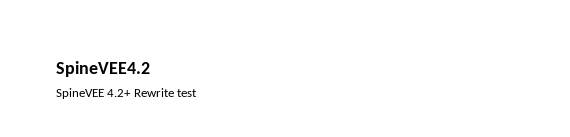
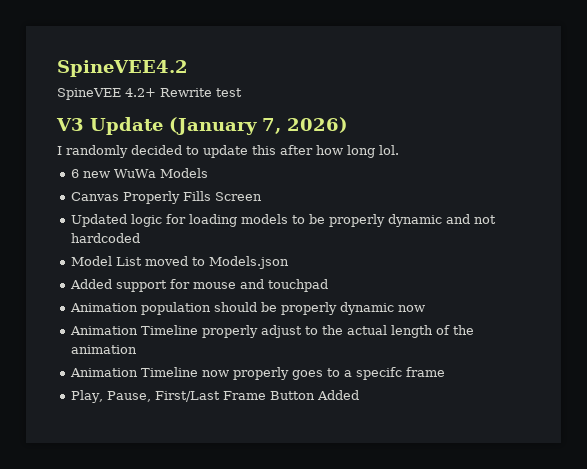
(198, 93) none -> [56,117,348,135] [57,145,399,158] [70,168,208,178] [70,191,262,204] [70,214,496,227] [70,233,140,243] [70,256,289,269] [69,279,328,292] [69,302,425,315] [69,325,474,338] [70,345,137,354] [69,367,445,380] [70,390,359,403] // V3 Update (January 7, 2026) // I randomly decided to update this after how long lol. // 6 new WuWa Models // Canvas Properly Fills Screen // Updated logic for loading models to be properly dynamic and not hardcoded // Model List moved to Models.json // Added support for mouse and touchpad // Animation population should be properly dynamic now // Animation Timeline properly adjust to the actual length of the animation // Animation Timeline now properly goes to a specifc frame // Play, Pause, First/Last Frame Button Added

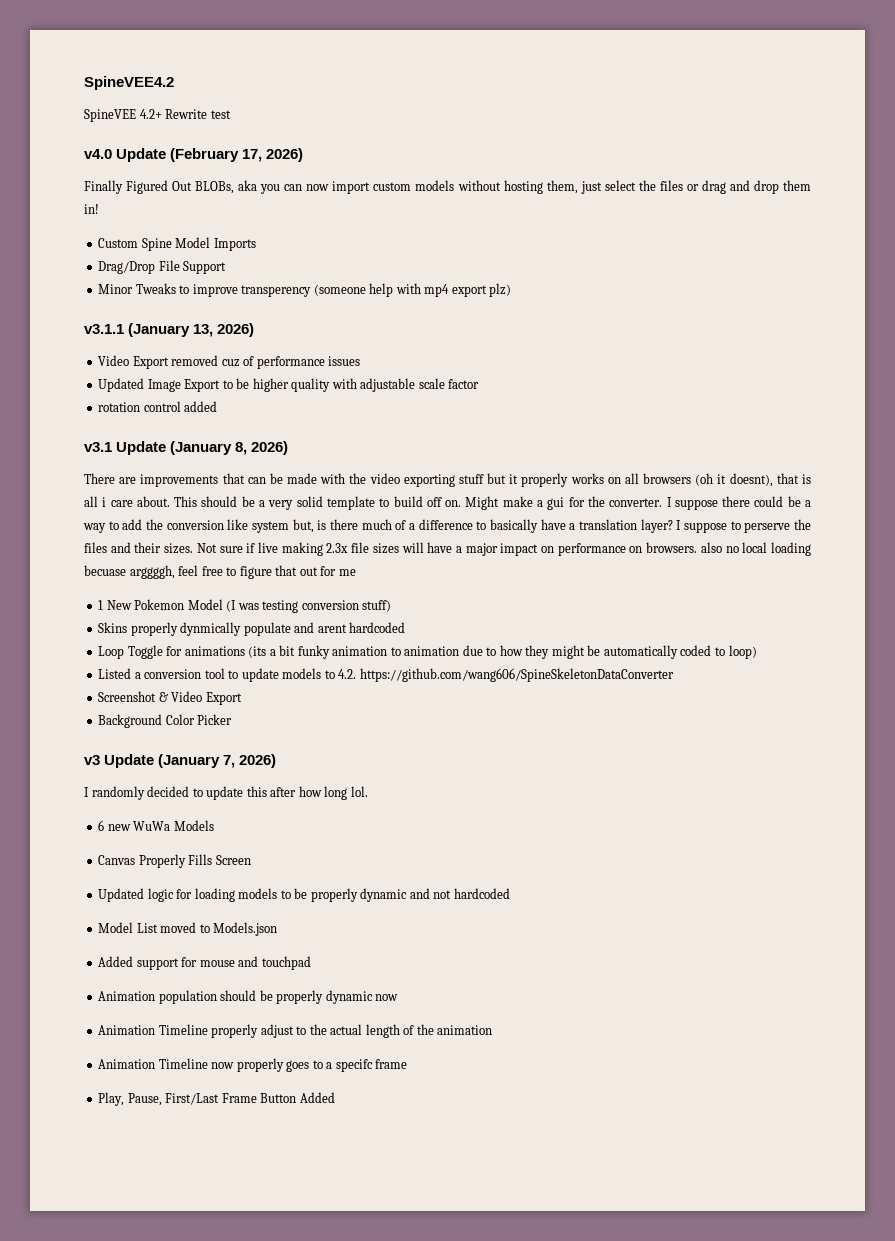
[56,118,84,131] V3 -> [84,148,304,162] [84,180,811,194] [84,204,99,214] [98,237,256,251] [98,260,227,274] [98,283,512,297] [84,323,255,337] [98,355,361,369] [98,378,480,392] [98,401,218,412] [84,441,289,455] [84,473,811,487] [84,496,812,510] [83,519,811,533] [84,542,811,556] [84,565,356,579] [98,599,392,613] [98,622,406,636] [98,645,757,659] [98,668,674,682] [98,691,242,705] [98,714,233,728] [84,755,100,765] v4.0 Update (February 17, 2026) // Finally Figured Out BLOBs, aka you can now import custom models without hosting them, just select the files or drag and drop them in! // Custom Spine Model Imports // Drag/Drop File Support // Minor Tweaks to improve transperency (someone help with mp4 export plz) // v3.1.1 (January 13, 2026) // Video Export removed cuz of performance issues // Updated Image Export to be higher quality with adjustable scale factor // rotation control added // v3.1 Update (January 8, 2026) // There are improvements that can be made with the video exporting stuff but it properly works on all browsers (oh it doesnt), that is all i care about. This should be a very solid template to build off on. Might make a gui for the converter. I suppose there could be a way to add the conversion like system but, is there much of a difference to basically have a translation layer? I suppose to perserve the files and their sizes. Not sure if live making 2.3x file sizes will have a major impact on performance on browsers. also no local loading becuase arggggh, feel free to figure that out for me // 1 New Pokemon Model (I was testing conversion stuff) // Skins properly dynmically populate and arent hardcoded // Loop Toggle for animations (its a bit funky animation to animation due to how they might be automatically coded to loop) // Listed a conversion tool to update models to 4.2. https://github.com/wang606/SpineSkeletonDataConverter // Screenshot & Video Export // Background Color Picker // v3

